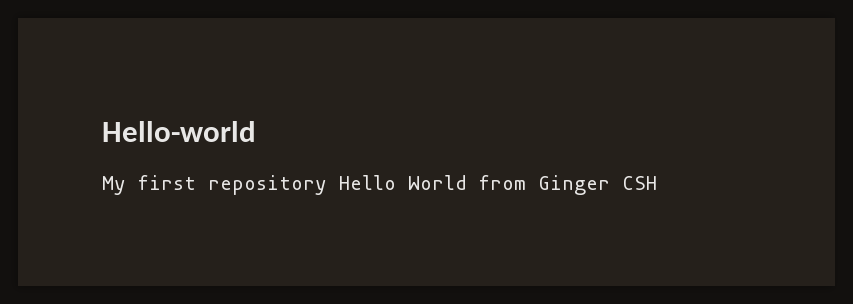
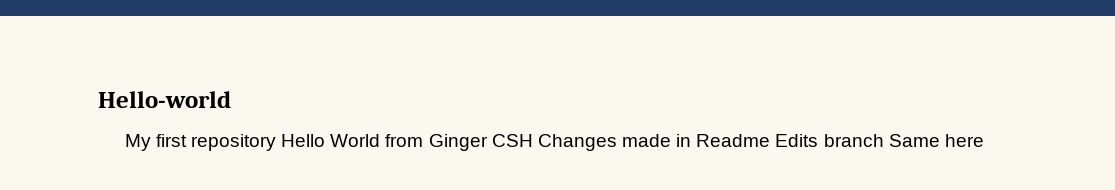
(657, 183) none -> [537,134,984,151] Changes made in Readme Edits branch Same here

